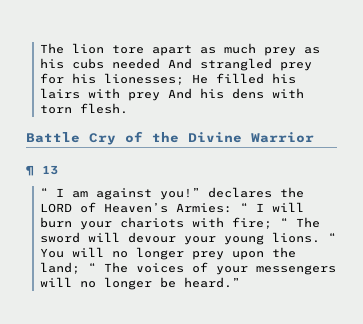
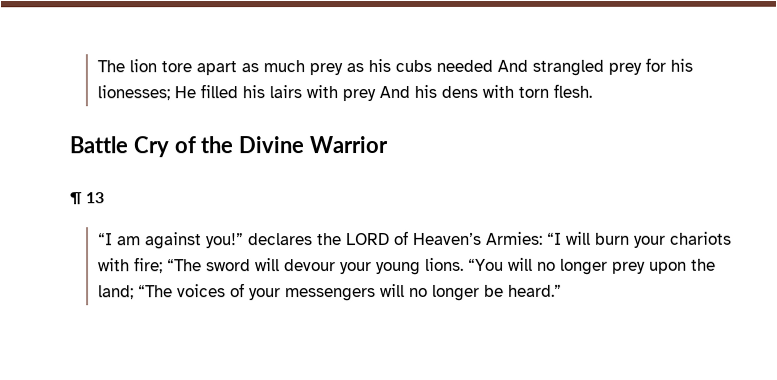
[40,187,65,197] “ I -> [97,233,113,246] “I
[240,202,265,212] “ I -> [546,232,562,245] “I
[280,217,321,228] “ The -> [166,259,202,272] “The
[328,232,337,242] [40,248,65,258] “ You -> [467,258,504,271] “You
[88,262,129,273] “ The -> [137,285,173,298] “The

